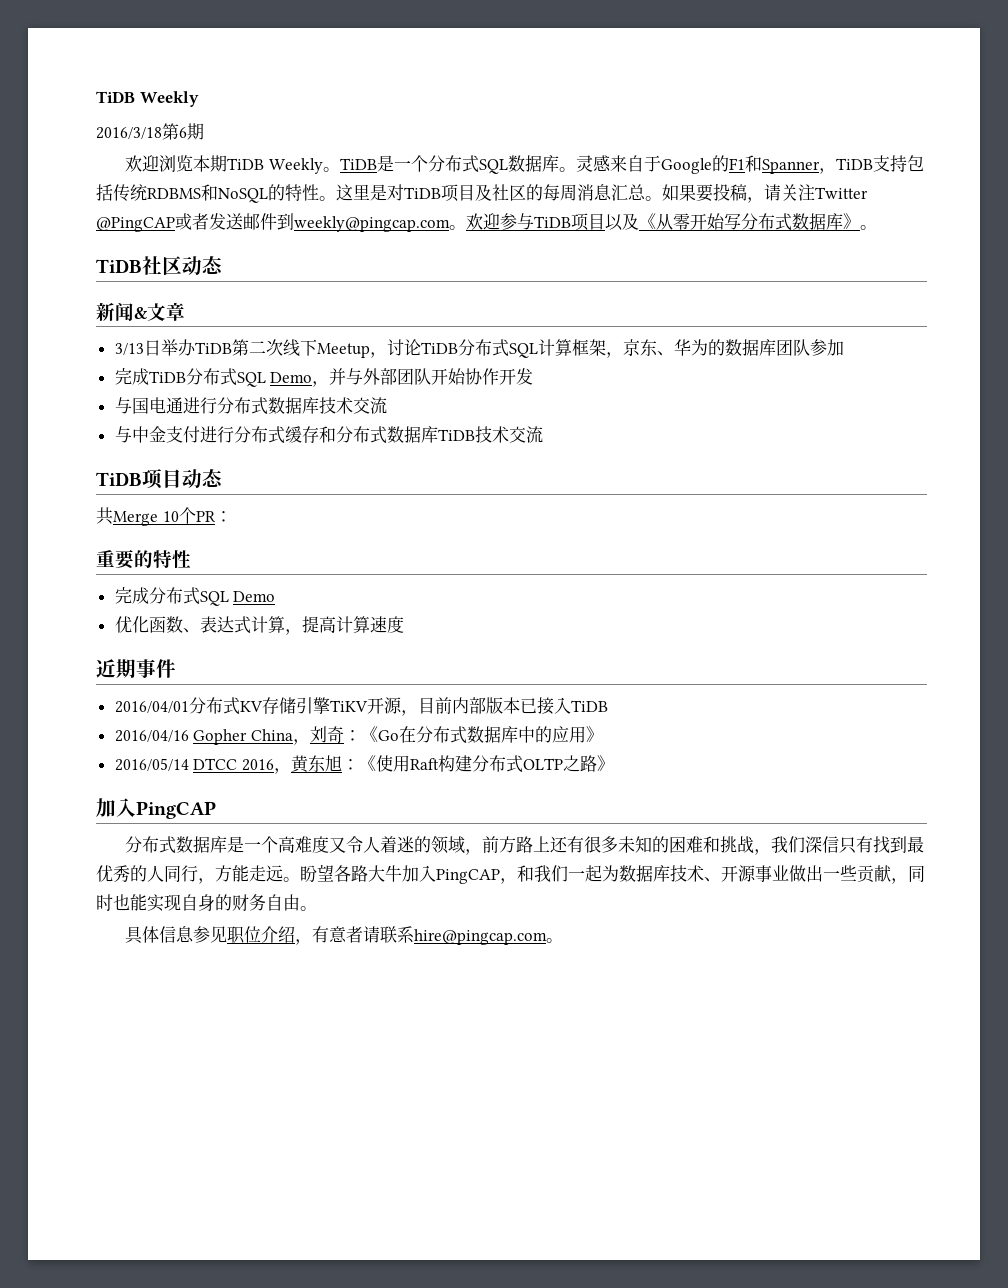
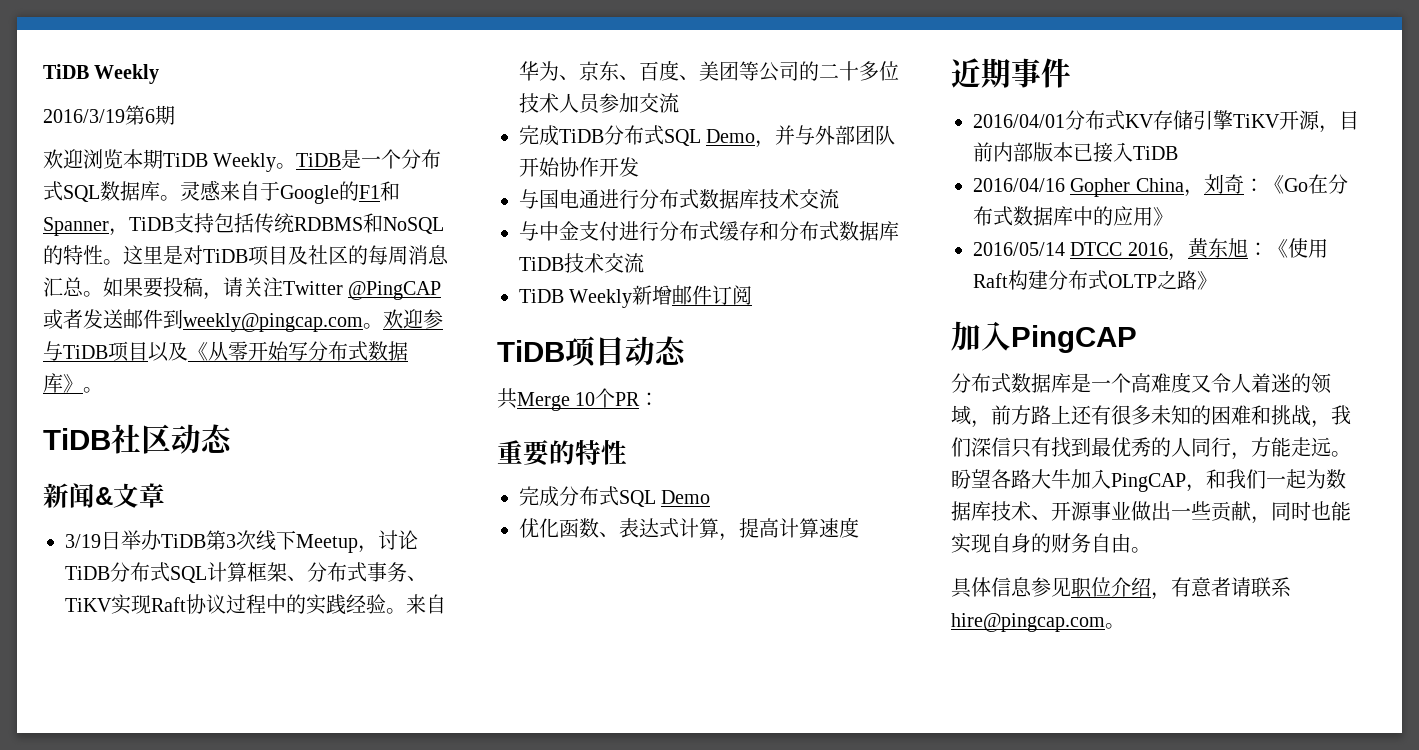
[96,127,162,139] 2016/3/18 -> [43,109,125,123] 2016/3/19
[114,343,144,355] 3/13 -> [65,534,101,548] 3/19
[248,341,266,354] 二 -> [226,534,236,548] 3
[605,339,810,358] ，京东、华为的数据库团队 -> [287,562,427,582] [65,594,446,615] [519,60,899,82] [519,93,601,114] 、分布式事务、TiKV实现Raft协议过程中的实践经验。来自华为、京东、百度、美团等公司的二十多位技术人员
(844, 347) none -> [639,93,679,113] 交流
(543, 434) none -> [519,285,753,308] // TiDB Weekly新增邮件订阅

